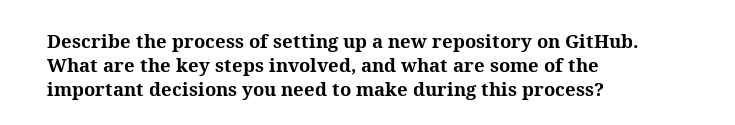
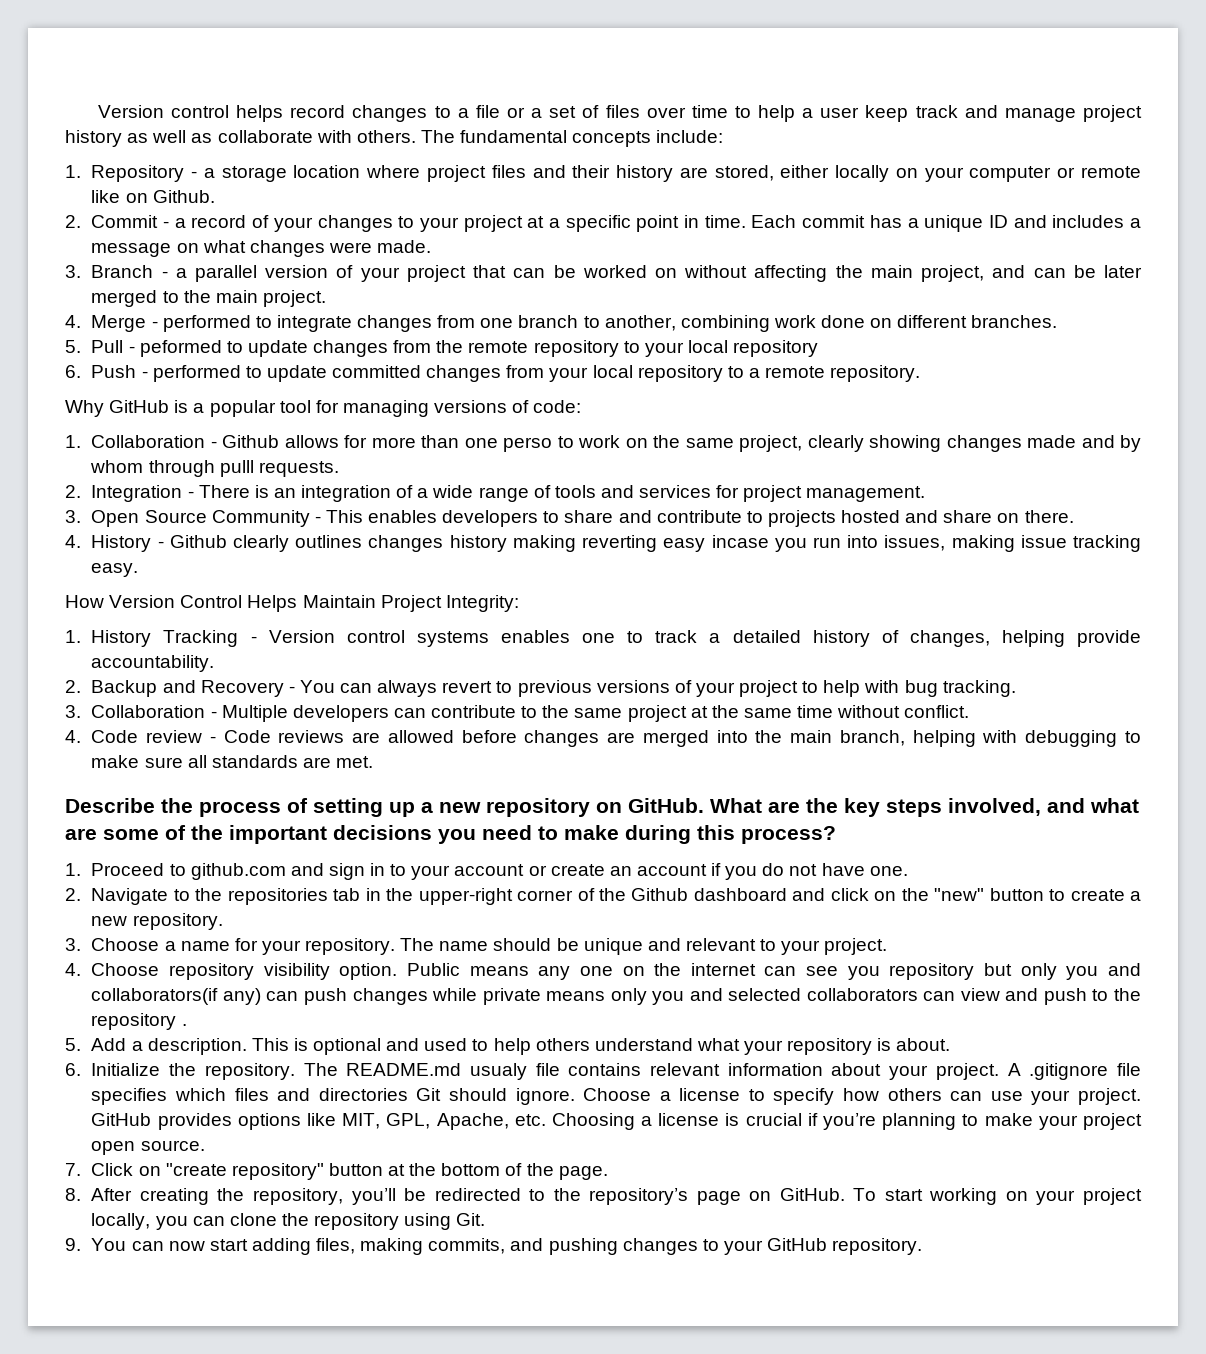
(47, 41) none -> [97,105,1143,122] [65,130,724,147] [65,165,1141,182] [91,190,215,203] [65,215,1141,232] [91,240,432,257] [65,265,1143,282] [91,290,326,307] [65,315,1058,332] [65,340,819,357] [65,365,921,382] [65,400,582,417] [65,435,1141,452] [90,460,339,477] [65,485,926,502] [65,510,1074,527] [65,535,1141,552] [91,563,139,577] [65,595,519,612] [65,630,1141,647] [91,655,215,672] [65,680,1016,697] [65,705,970,722] [65,730,1141,747] [91,755,374,768] Version control helps record changes to a file or a set of files over time to help a user keep track and manage project history as well as collaborate with others. The fundamental concepts include: // 1. Repository - a storage location where project files and their history are stored, either locally on your computer or remote like on Github. // 2. Commit - a record of your changes to your project at a specific point in time. Each commit has a unique ID and includes a message on what changes were made. // 3. Branch - a parallel version of your project that can be worked on without affecting the main project, and can be later merged to the main project. // 4. Merge - performed to integrate changes from one branch to another, combining work done on different branches. // 5. Pull - peformed to update changes from the remote repository to your local repository // 6. Push - performed to update committed changes from your local repository to a remote repository. // Why GitHub is a popular tool for managing versions of code: // 1. Collaboration - Github allows for more than one perso to work on the same project, clearly showing changes made and by whom through pulll requests. // 2. Integration - There is an integration of a wide range of tools and services for project management. // 3. Open Source Community - This enables developers to share and contribute to projects hosted and share on there. // 4. History - Github clearly outlines changes history making reverting easy incase you run into issues, making issue tracking easy. // How Version Control Helps Maintain Project Integrity: // 1. History Tracking - Version control systems enables one to track a detailed history of changes, helping provide accountability. // 2. Backup and Recovery - You can always revert to previous versions of your project to help with bug tracking. // 3. Collaboration - Multiple developers can contribute to the same project at the same time without conflict. // 4. Code review - Code reviews are allowed before changes are merged into the main branch, helping with debugging to make sure all standards are met. //
(604, 91) none -> [65,863,908,880] [65,888,1141,905] [91,913,223,930] [65,938,888,955] [65,963,1141,980] [91,988,1141,1005] [91,1013,187,1030] [65,1038,951,1055] [65,1063,1141,1080] [91,1088,1141,1105] [91,1113,1142,1130] [91,1140,205,1155] [65,1163,608,1180] [65,1188,1142,1205] [91,1213,486,1230] [65,1238,923,1255] // 1. Proceed to github.com and sign in to your account or create an account if you do not have one. // 2. Navigate to the repositories tab in the upper-right corner of the Github dashboard and click on the "new" button to create a new repository. // 3. Choose a name for your repository. The name should be unique and relevant to your project. // 4. Choose repository visibility option. Public means any one on the internet can see you repository but only you and collaborators(if any) can push changes while private means only you and selected collaborators can view and push to the repository . // 5. Add a description. This is optional and used to help others understand what your repository is about. // 6. Initialize the repository. The README.md usualy file contains relevant information about your project. A .gitignore file specifies which files and directories Git should ignore. Choose a license to specify how others can use your project. GitHub provides options like MIT, GPL, Apache, etc. Choosing a license is crucial if you’re planning to make your project open source. // 7. Click on "create repository" button at the bottom of the page. // 8. After creating the repository, you’ll be redirected to the repository’s page on GitHub. To start working on your project locally, you can clone the repository using Git. // 9. You can now start adding files, making commits, and pushing changes to your GitHub repository.

